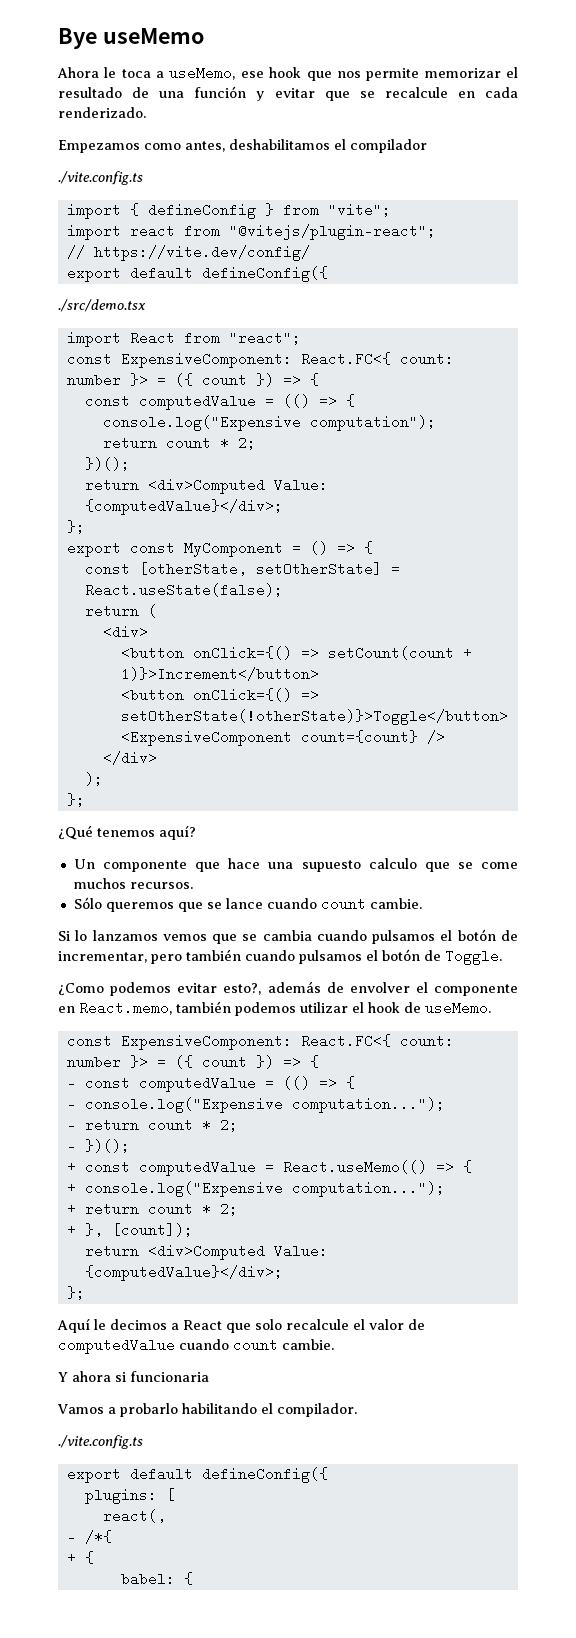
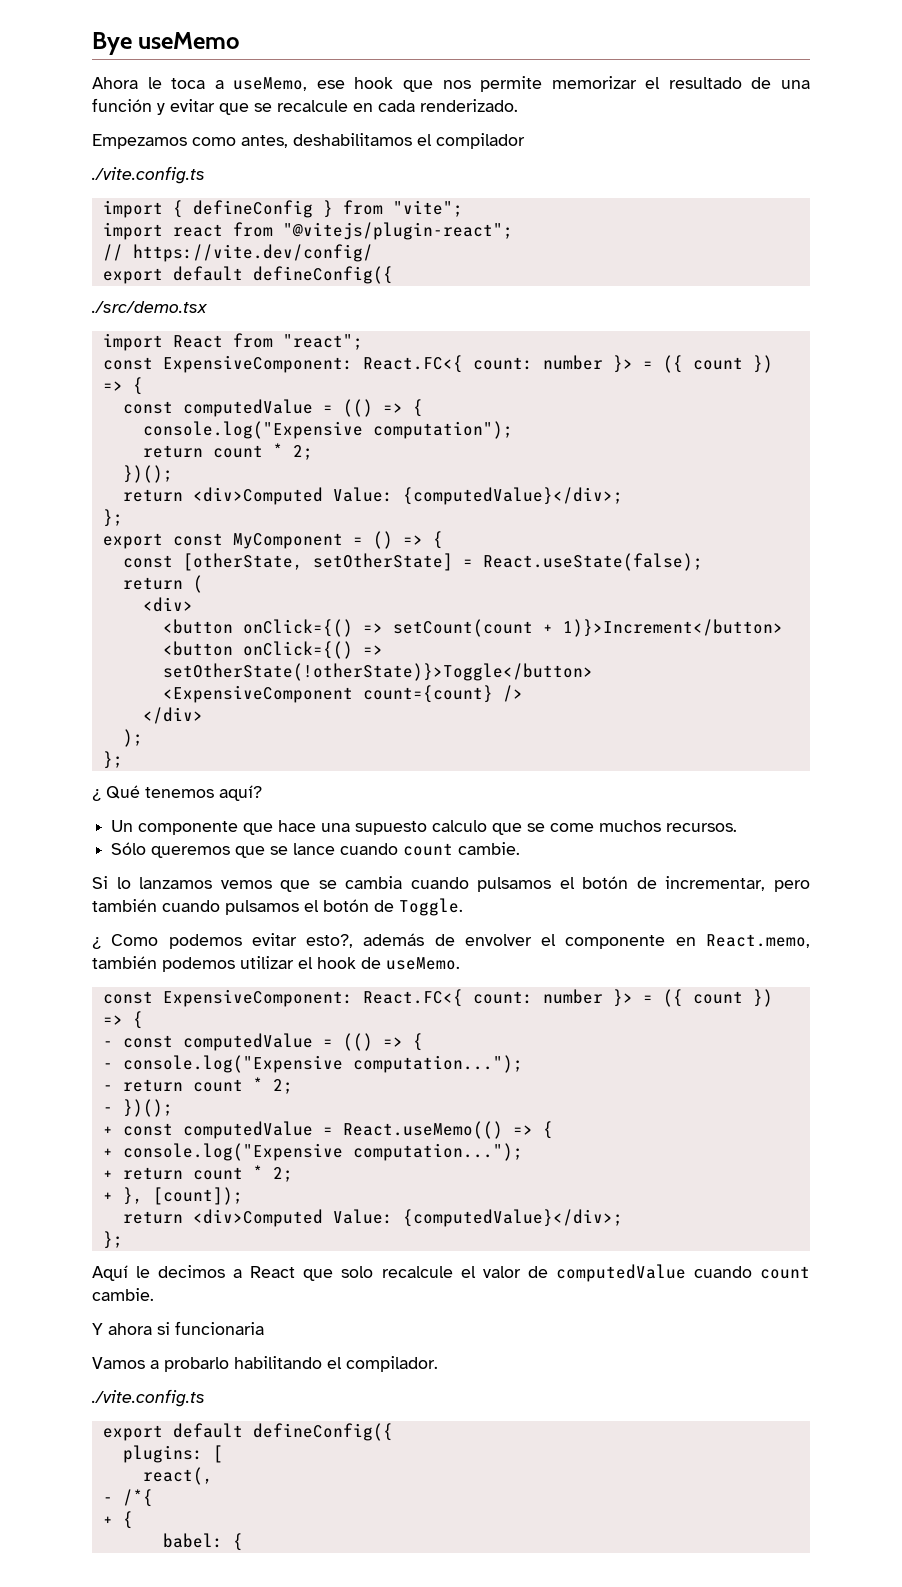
[58,825,93,840] ¿Qué -> [92,785,140,801] ¿ Qué
[58,983,104,996] ¿Como -> [92,934,159,949] ¿ Como

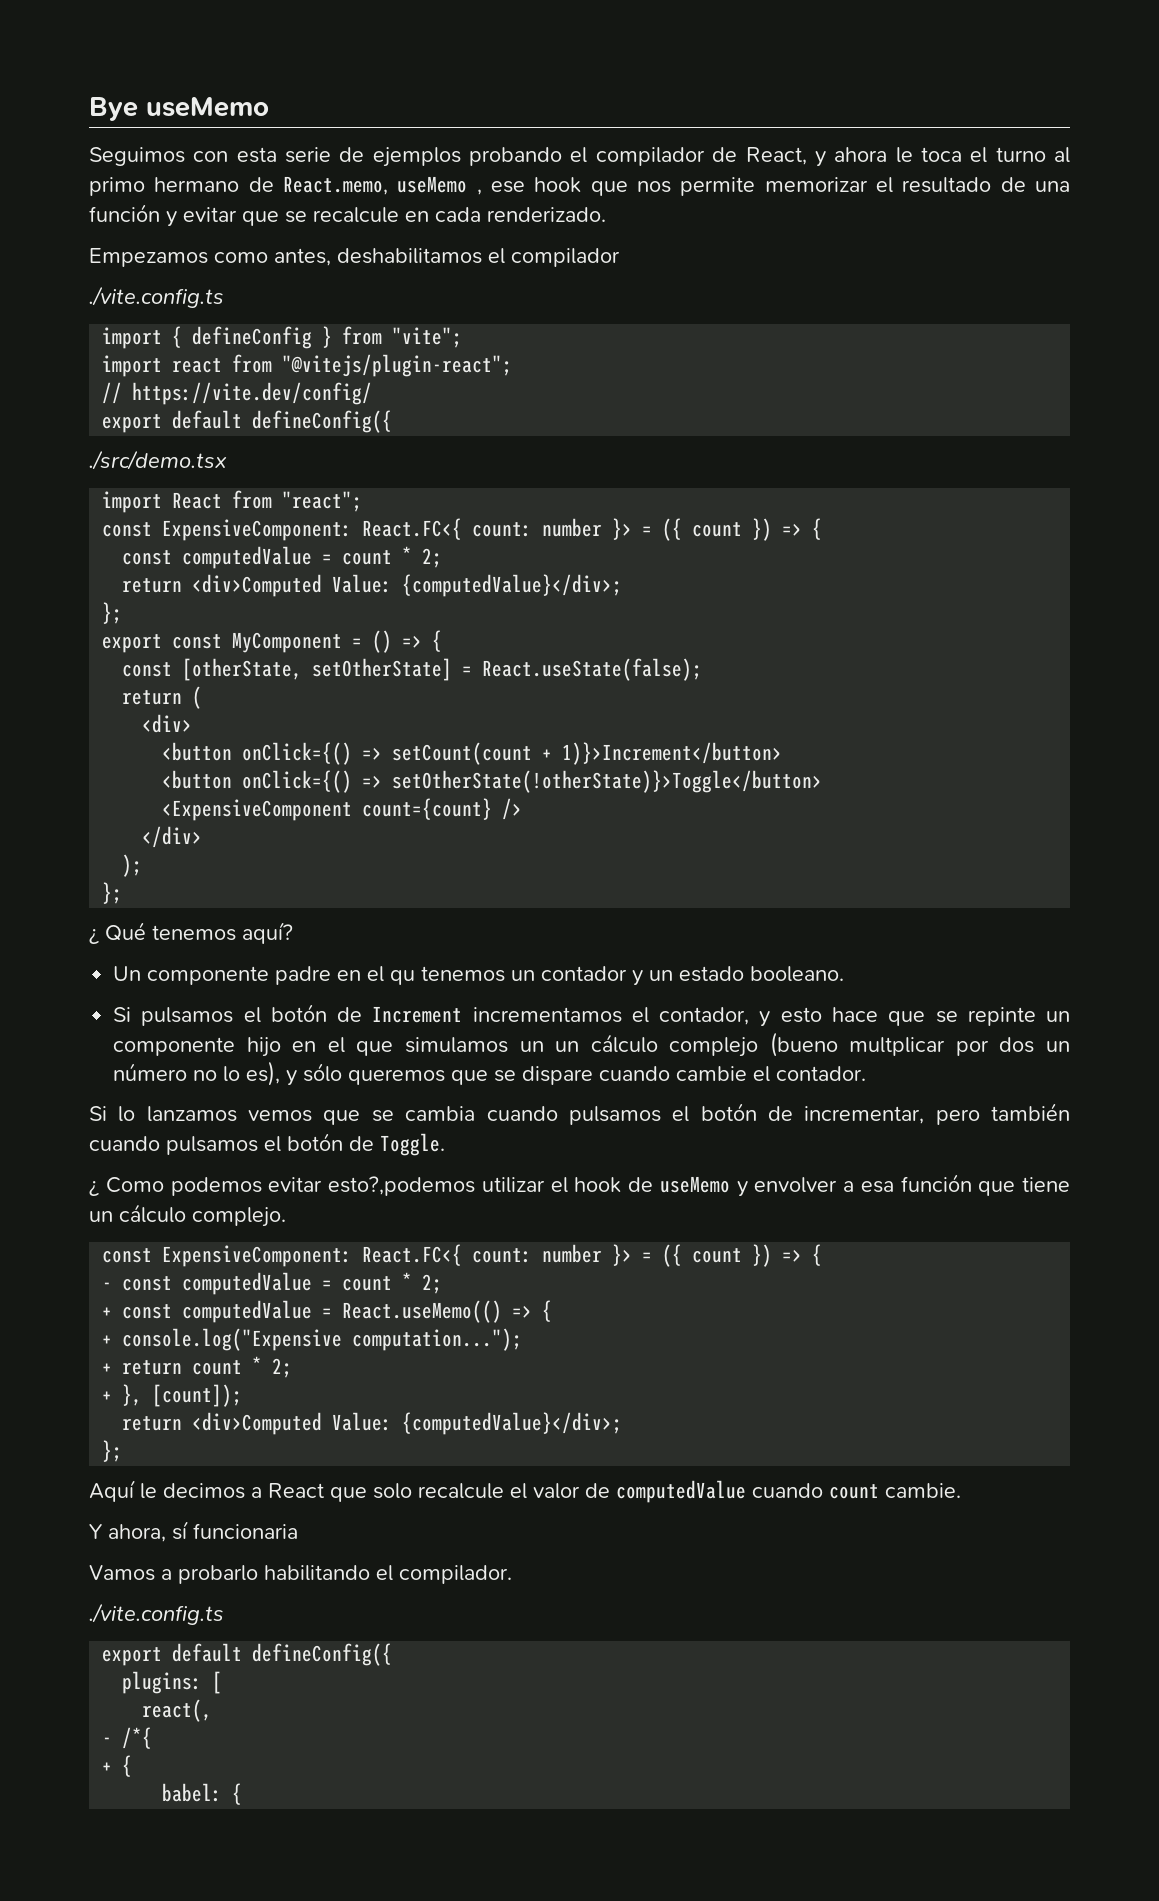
[92,77,308,91] Ahora le toca a useMemo, -> [89,147,1071,167] [89,176,482,196] Seguimos con esta serie de ejemplos probando el compilador de React, y ahora le toca el turno al primo hermano de React.memo, useMemo ,
[342,399,423,417] [142,421,513,439] [142,443,313,460] [122,465,173,483] (() => { // console.log("Expensive computation"); // return count * 2; // })(); -> [342,546,443,568] count * 2;
[243,820,738,835] [111,842,521,858] que hace una supuesto calculo que se come muchos recursos. // Sólo queremos que se lance cuando count cambie. -> [275,966,845,986] [113,1004,1070,1027] [113,1032,1070,1057] [113,1061,867,1086] padre en el qu tenemos un contador y un estado booleano. // Si pulsamos el botón de Increment incrementamos el contador, y esto hace que se repinte un componente hijo en el que simulamos un un cálculo complejo (bueno multplicar por dos un número no lo es), y sólo queremos que se dispare cuando cambie el contador.
[306,933,810,949] [92,956,460,972] esto?, además de envolver el componente en React.memo, también podemos utilizar el hook de useMemo. -> [328,1174,1070,1197] [89,1204,286,1227] esto?,podemos utilizar el hook de useMemo y envolver a esa función que tiene un cálculo complejo.
[342,1033,423,1051] [102,1055,523,1073] [102,1077,293,1094] [102,1099,173,1117] (() => { // - console.log("Expensive computation..."); // - return count * 2; // - })(); -> [342,1272,443,1294] count * 2;
[108,1322,170,1335] ahora si -> [108,1521,188,1542] ahora, sí

